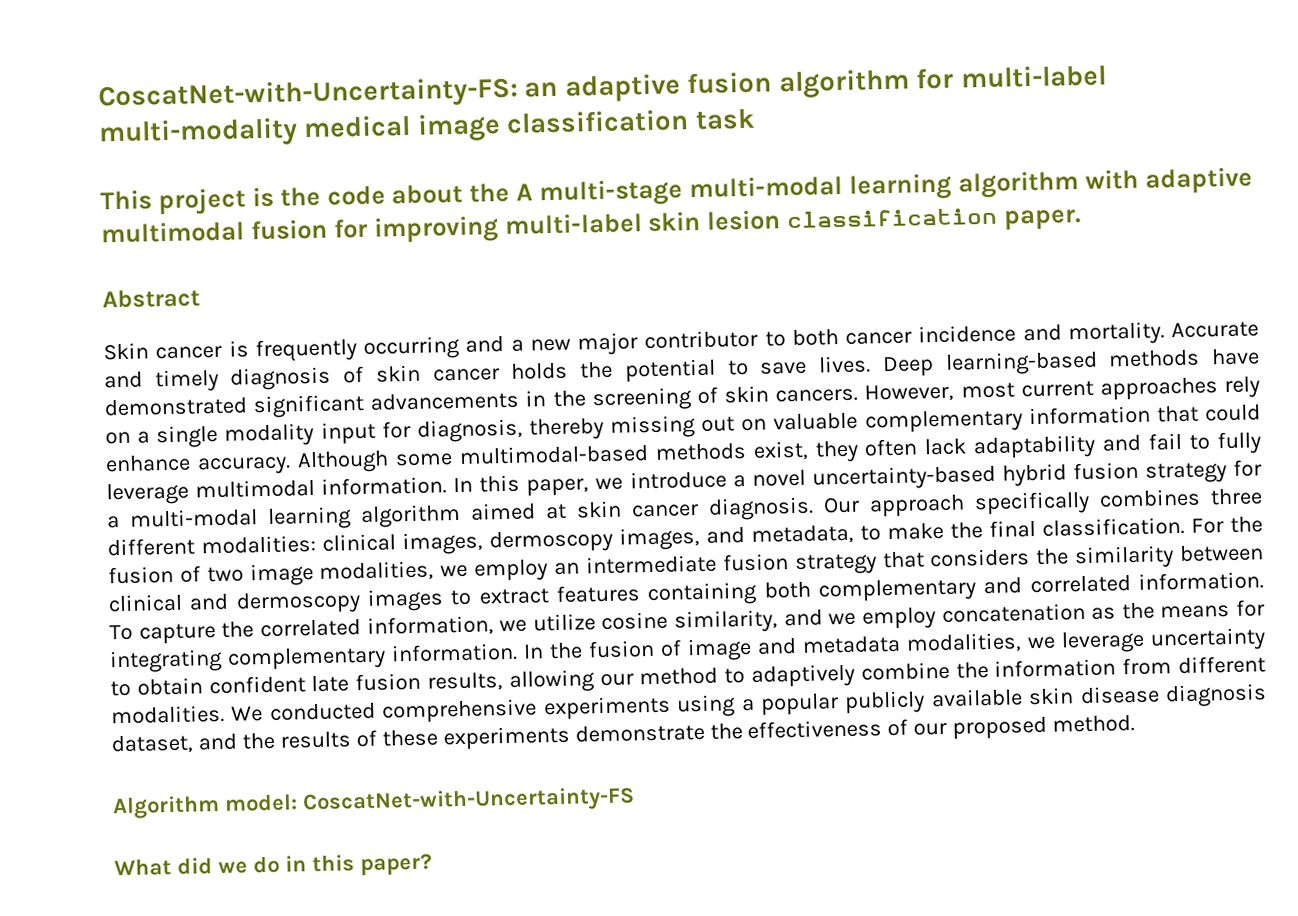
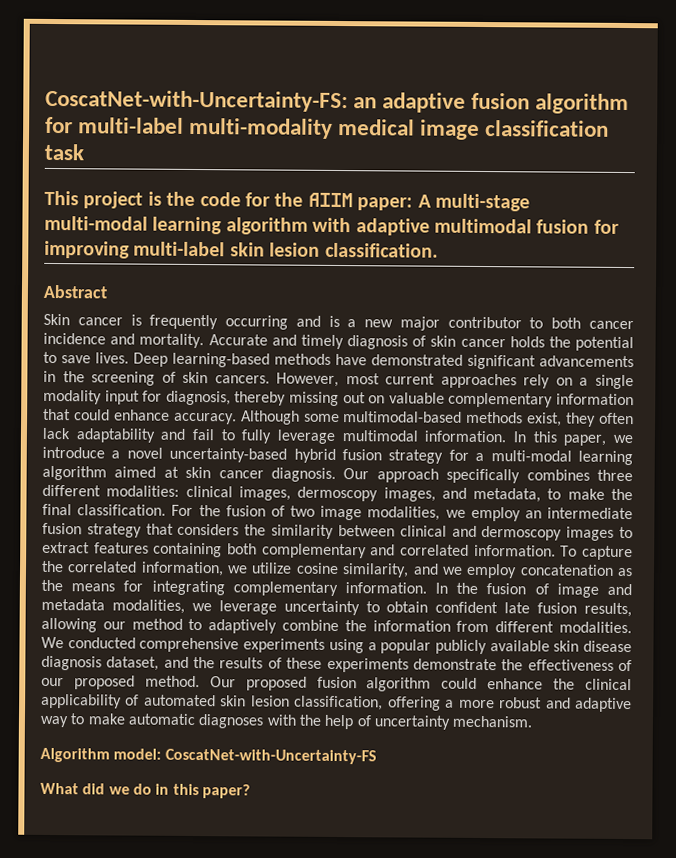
[391,182,511,205] about the -> [245,192,414,211] for the AIIM paper:
[786,207,1082,231] classification paper. -> [324,242,438,258] classification.
(505, 344) none -> [328,315,340,328] is
(1136, 723) none -> [209,676,633,692] [41,693,632,713] [40,713,533,730] Our proposed fusion algorithm could enhance the clinical applicability of automated skin lesion classification, offering a more robust and adaptive way to make automatic diagnoses with the help of uncertainty mechanism.

